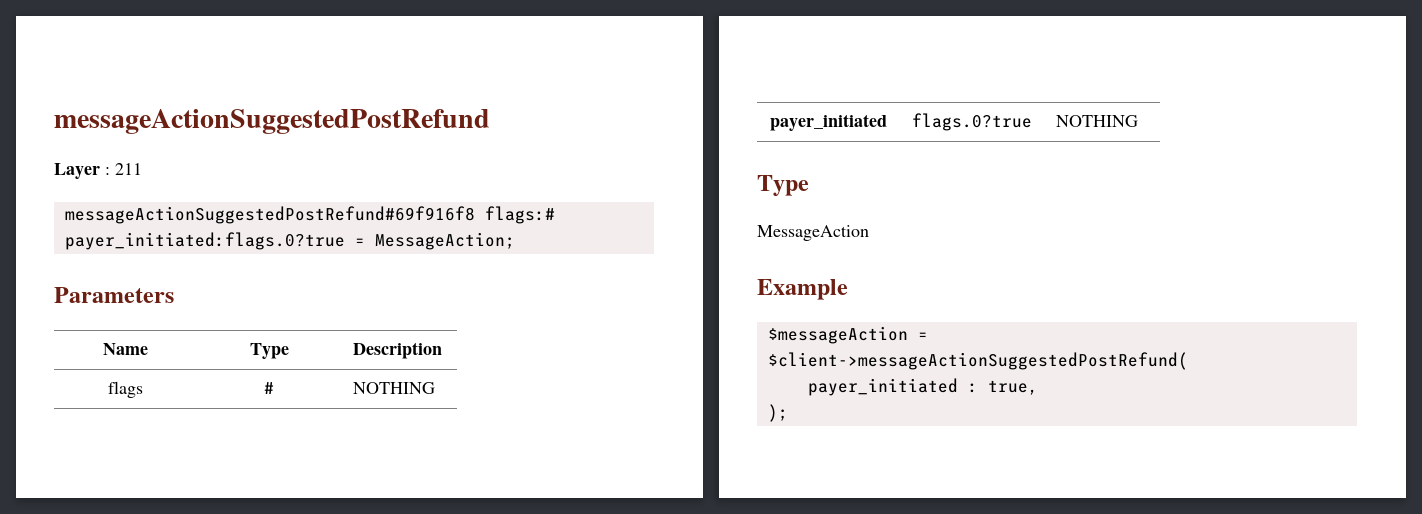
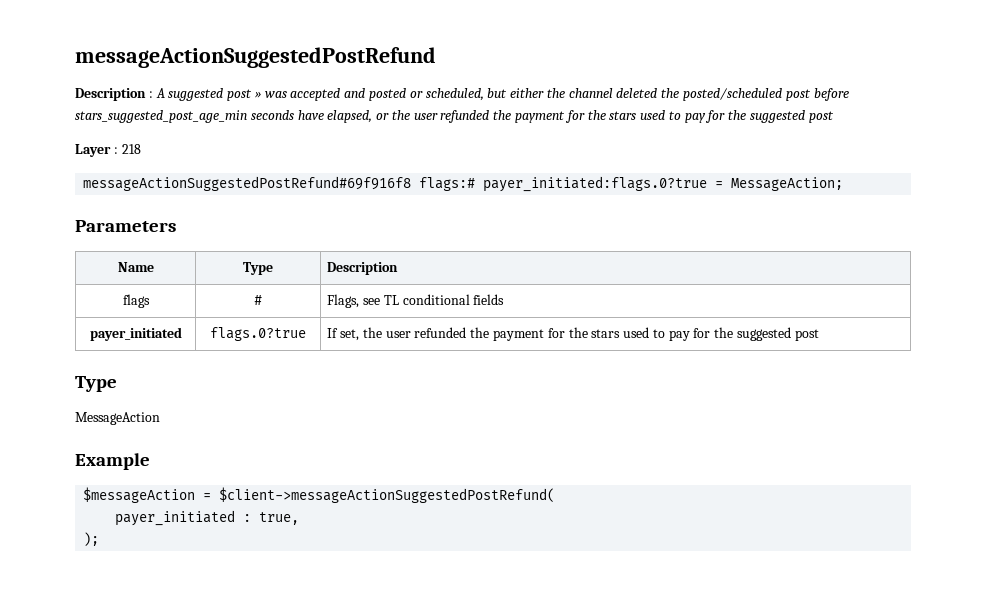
(490, 121) none -> [75,88,849,101] [75,110,834,123] // Description : A suggested post » was accepted and posted or scheduled, but either the channel deleted the posted/scheduled post before stars_suggested_post_age_min seconds have elapsed, or the user refunded the payment for the stars used to pay for the suggested post
[115,163,142,175] 211 -> [121,144,141,154] 218
[353,382,436,394] [770,114,887,131] [912,113,1032,131] [1056,115,1139,127] NOTHING // payer_initiated | flags.0?true | NOTHING -> [327,294,505,308] [89,327,182,341] [210,327,306,341] [327,327,819,341] Flags, see TL conditional fields // payer_initiated | flags.0?true | If set, the user refunded the payment for the stars used to pay for the suggested post

